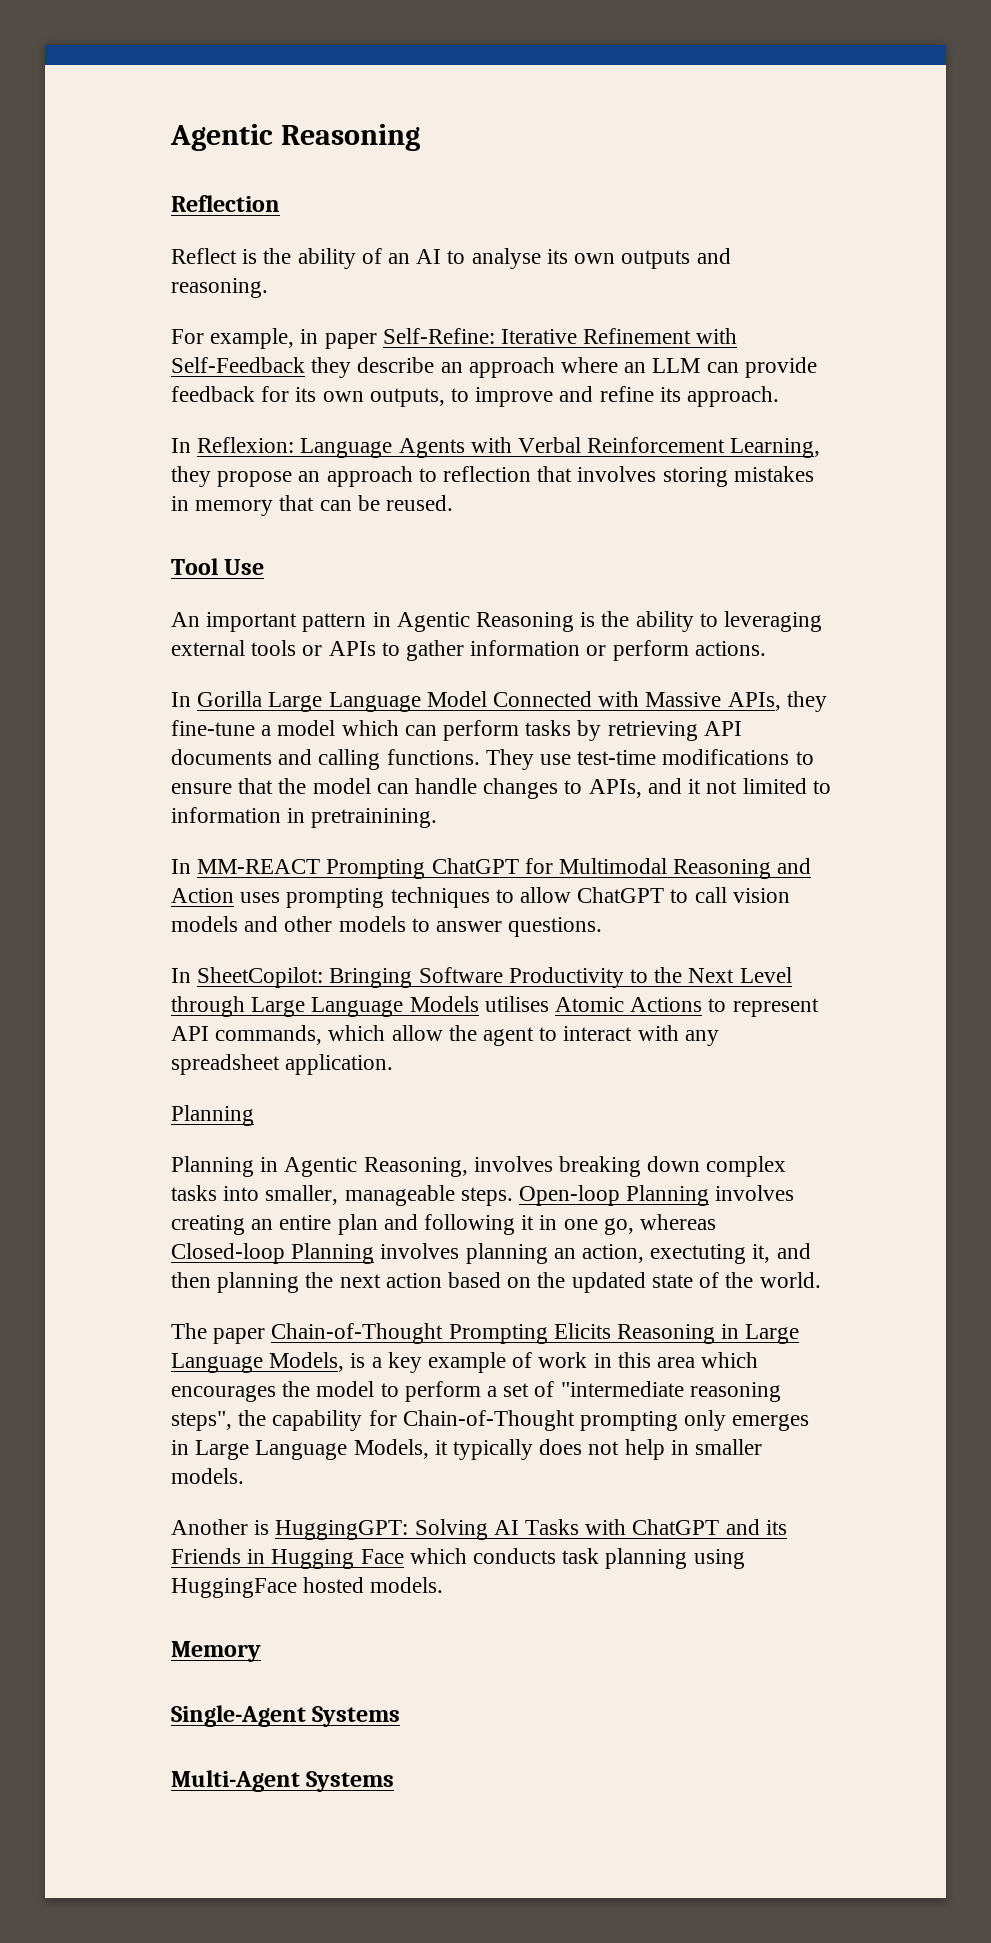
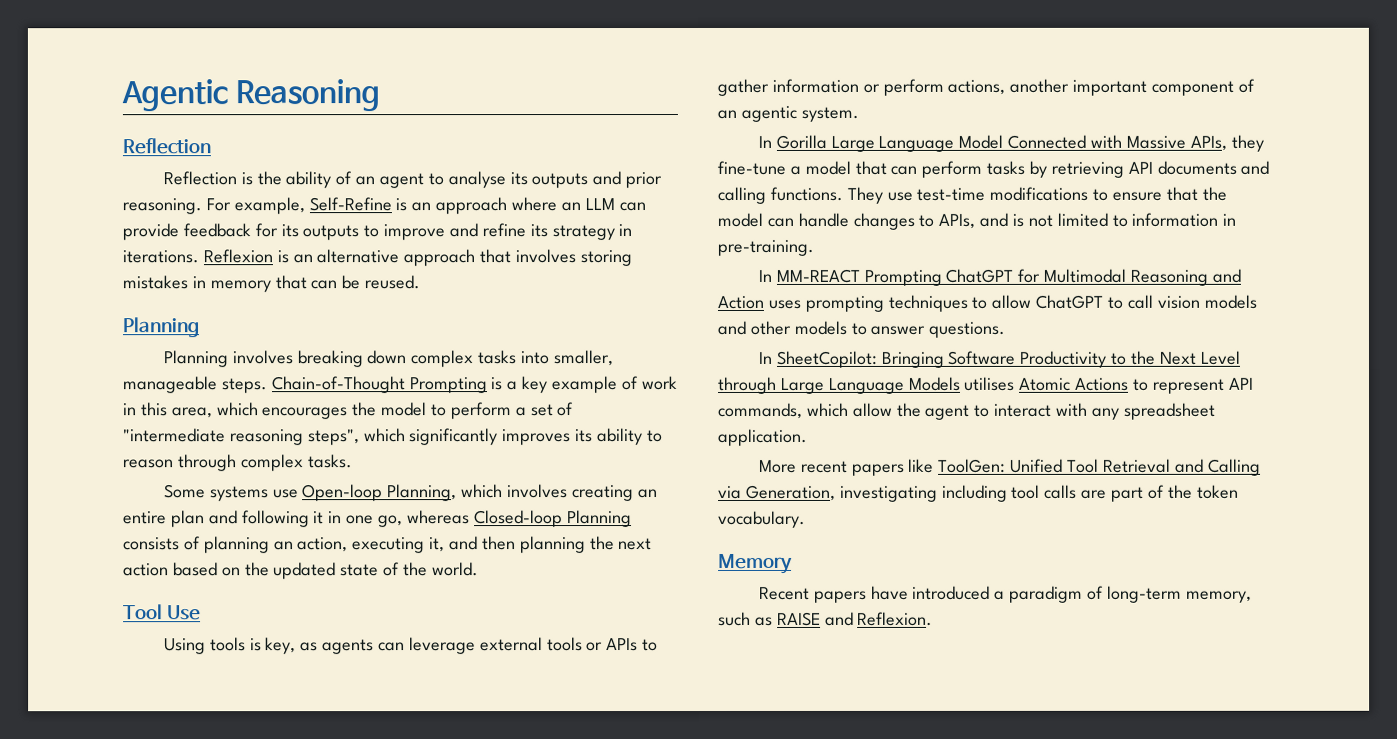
[171,248,237,264] Reflect -> [162,171,237,186] Reflection
[416,249,442,264] AI -> [379,173,425,189] agent
[574,253,616,264] own -> (528, 179) none
(731, 256) none -> [625,172,663,189] prior
(268, 288) // -> (202, 206) none
[300,328,738,349] [171,357,435,378] in paper Self-Refine: Iterative Refinement with Self-Feedback they describe -> [308,197,408,212] Self-Refine is
[322,388,445,407] own outputs, -> [302,225,360,241] outputs
[687,386,780,407] [171,437,821,458] [171,466,532,487] approach. // In Reflexion: Language Agents with Verbal Reinforcement Learning, they propose an approach to reflection -> [551,224,633,241] [122,249,476,267] strategy in iterations. Reflexion is an alternative approach
[171,558,265,575] [171,611,823,632] Tool Use // An important pattern in Agentic Reasoning is the ability to leveraging -> [122,317,199,338] [162,350,613,368] [123,376,678,394] [123,402,575,420] [123,428,663,446] [123,454,353,472] [163,484,658,502] [123,510,632,528] [123,536,653,554] [123,562,479,580] [123,604,202,621] [163,637,476,655] Planning // Planning involves breaking down complex tasks into smaller, manageable steps. Chain-of-Thought Prompting is a key example of work in this area, which encourages the model to perform a set of "intermediate reasoning steps", which significantly improves its ability to reason through complex tasks. // Some systems use Open-loop Planning, which involves creating an entire plan and following it in one go, whereas Closed-loop Planning consists of planning an action, executing it, and then planning the next action based on the updated state of the world. // Tool Use // Using tools is key, as agents can leverage
[694,641,766,656] actions. -> [947,78,1255,96] [717,105,859,122] actions, another important component of an agentic system.
[341,720,399,736] which -> [854,160,887,175] that
[688,779,702,794] it -> [1012,213,1025,227] is
[311,808,438,828] pretrainining. -> [717,239,814,256] pre-training.
[171,1105,254,1126] [171,1156,787,1177] [171,1185,795,1206] [171,1214,717,1235] [171,1243,811,1264] [171,1272,821,1293] [171,1323,800,1344] [171,1352,759,1373] [171,1381,781,1402] [171,1410,810,1431] [171,1439,763,1460] [171,1468,244,1484] [171,1519,787,1540] [171,1548,745,1569] [171,1577,444,1598] [171,1641,261,1662] [171,1705,401,1727] [171,1770,395,1792] Planning // Planning in Agentic Reasoning, involves breaking down complex tasks into smaller, manageable steps. Open-loop Planning involves creating an entire plan and following it in one go, whereas Closed-loop Planning involves planning an action, exectuting it, and then planning the next action based on the updated state of the world. // The paper Chain-of-Thought Prompting Elicits Reasoning in Large Language Models, is a key example of work in this area which encourages the model to perform a set of "intermediate reasoning steps", the capability for Chain-of-Thought prompting only emerges in Large Language Models, it typically does not help in smaller models. // Another is HuggingGPT: Solving AI Tasks with ChatGPT and its Friends in Hugging Face which conducts task planning using HuggingFace hosted models. // Memory // Single-Agent Systems // Multi-Agent Systems -> [758,458,1261,476] [718,484,1239,502] [718,510,806,528] [718,553,793,574] [758,585,1252,603] [718,611,934,626] More recent papers like ToolGen: Unified Tool Retrieval and Calling via Generation, investigating including tool calls are part of the token vocabulary. // Memory // Recent papers have introduced a paradigm of long-term memory, such as RAISE and Reflexion.

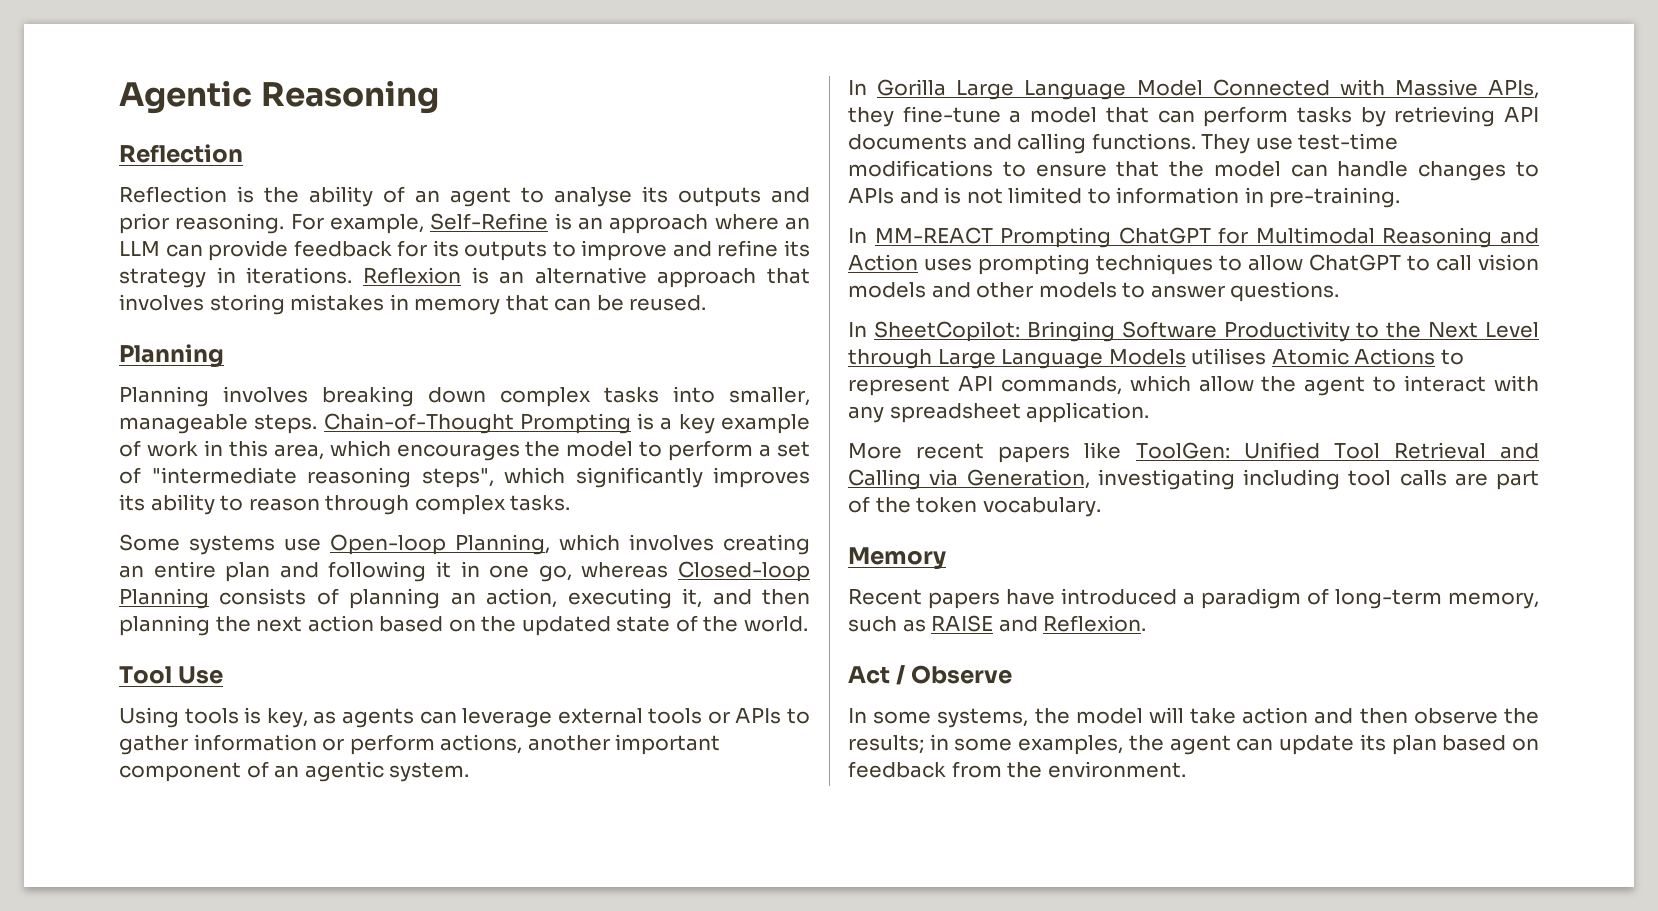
[938,213,976,229] APIs, -> [848,187,894,204] APIs
(934, 618) none -> [848,665,1013,685] [848,707,1539,728] [848,734,1540,755] [848,761,1186,778] // Act / Observe // In some systems, the model will take action and then observe the results; in some examples, the agent can update its plan based on feedback from the environment.

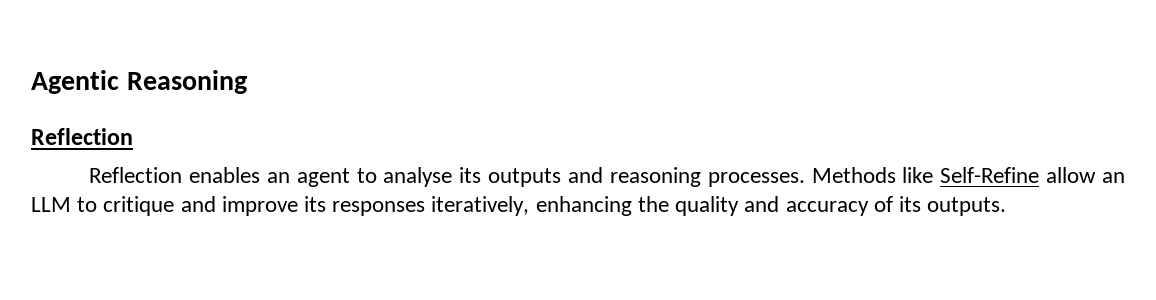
[237,186,405,207] is the ability of -> [188,167,260,183] enables
[119,213,810,234] [119,240,810,261] [119,267,810,288] [119,294,707,315] [119,344,224,368] [119,386,810,407] [119,413,811,434] [119,440,810,461] [119,467,810,488] [119,494,571,515] [119,534,810,555] [119,561,811,582] [119,588,811,609] [119,615,808,636] [119,666,224,684] [119,707,811,728] [119,734,721,755] [119,761,470,782] [848,79,1539,100] [848,106,1539,127] [848,133,1399,154] [848,160,1539,181] [848,187,1401,208] [848,227,1539,248] [848,254,1539,275] [848,281,1340,302] [848,321,1539,342] [848,348,1464,369] [848,375,1540,396] [848,402,1150,423] [848,442,1539,463] [848,469,1539,490] [848,496,1101,517] [848,547,946,569] [848,588,1539,609] [848,615,1147,632] [848,665,1013,685] [848,707,1539,728] [848,734,1540,755] [848,761,1186,778] prior reasoning. For example, Self-Refine is an approach where an LLM can provide feedback for its outputs to improve and refine its strategy in iterations. Reflexion is an alternative approach that involves storing mistakes in memory that can be reused. // Planning // Planning involves breaking down complex tasks into smaller, manageable steps. Chain-of-Thought Prompting is a key example of work in this area, which encourages the model to perform a set of "intermediate reasoning steps", which significantly improves its ability to reason through complex tasks. // Some systems use Open-loop Planning, which involves creating an entire plan and following it in one go, whereas Closed-loop Planning consists of planning an action, executing it, and then planning the next action based on the updated state of the world. // Tool Use // Using tools is key, as agents can leverage external tools or APIs to gather information or perform actions, another important component of an agentic system. // In Gorilla Large Language Model Connected with Massive APIs, they fine-tune a model that can perform tasks by retrieving API documents and calling functions. They use test-time modifications to ensure that the model can handle changes to APIs and is not limited to information in pre-training. // In MM-REACT Prompting ChatGPT for Multimodal Reasoning and Action uses prompting techniques to allow ChatGPT to call vision models and other models to answer questions. // In SheetCopilot: Bringing Software Productivity to the Next Level through Large Language Models utilises Atomic Actions to represent API commands, which allow the agent to interact with any spreadsheet application. // More recent papers like ToolGen: Unified Tool Retrieval and Calling via Generation, investigating including tool calls are part of the token vocabulary. // Memory // Recent papers have introduced a paradigm of long-term memory, such as RAISE and Reflexion. // Act / Observe // In some systems, the model will take action and then observe the results; in some examples, the agent can update its plan based on feedback from the environment. -> [609,167,1125,187] [31,196,1007,216] reasoning processes. Methods like Self-Refine allow an LLM to critique and improve its responses iteratively, enhancing the quality and accuracy of its outputs.

